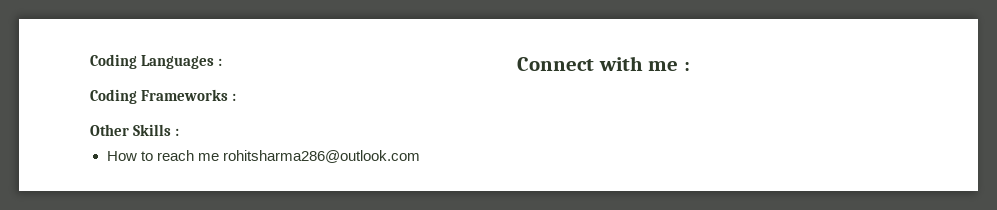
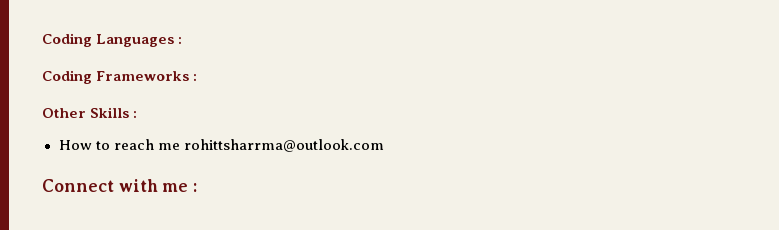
[222,150,420,163] rohitsharma286@outlook.com -> [183,139,384,152] rohittsharrma@outlook.com

